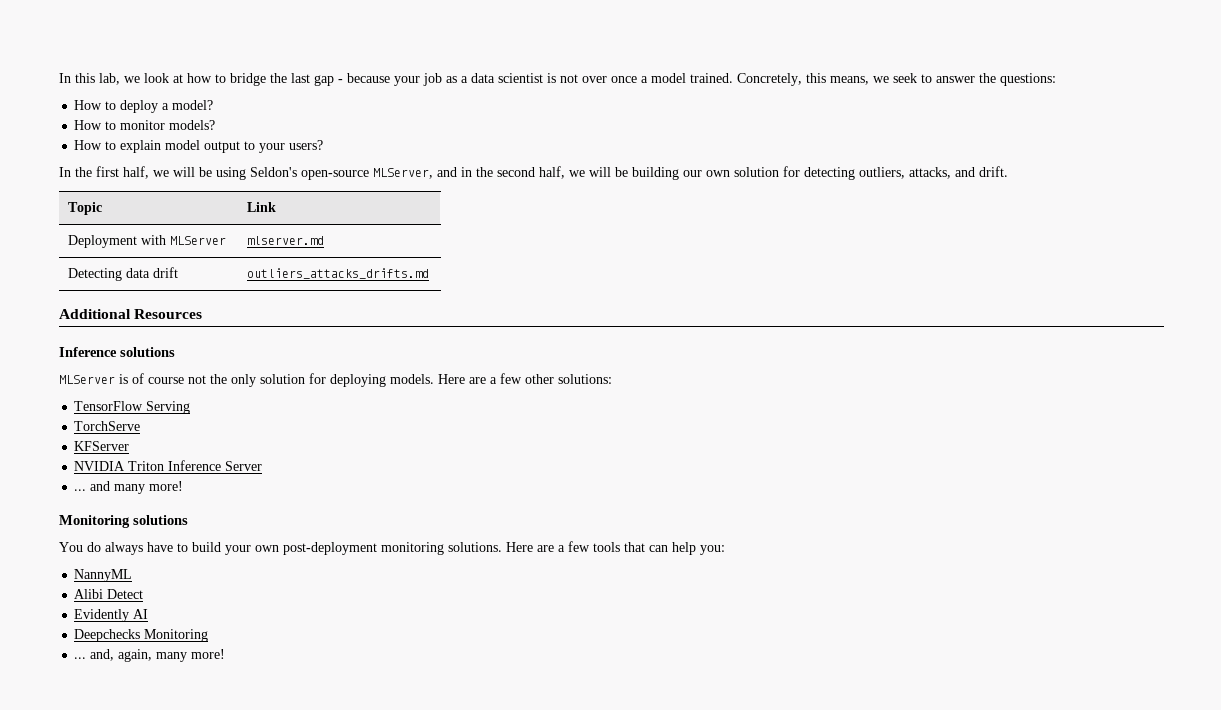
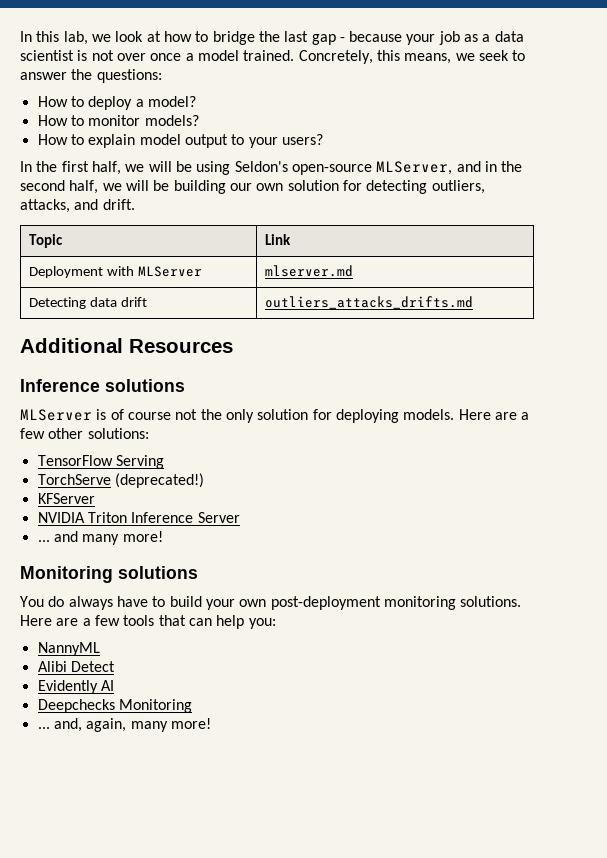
(141, 426) none -> [114,473,204,488] (deprecated!)

